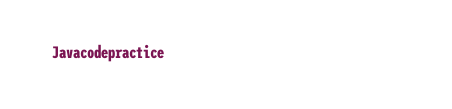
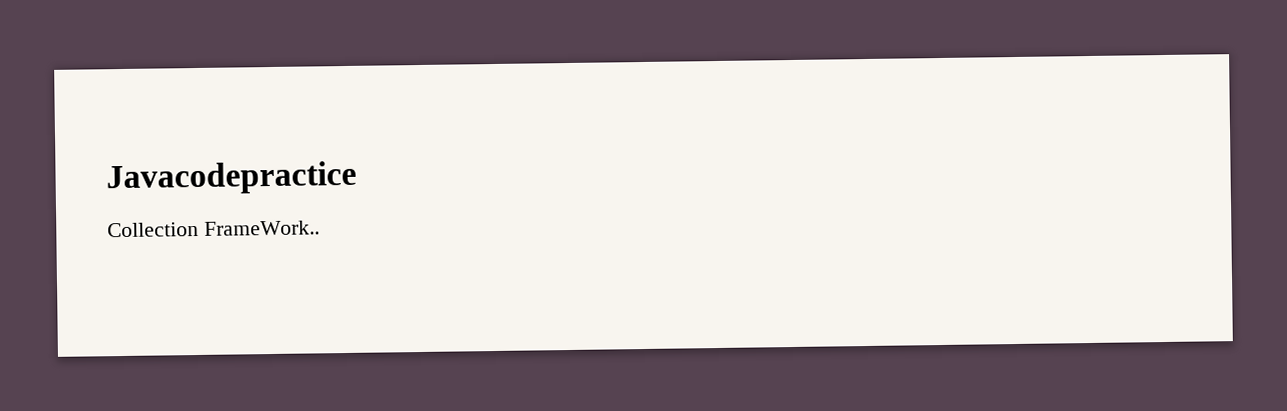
(164, 53) none -> [107,220,320,238] // Collection FrameWork..

